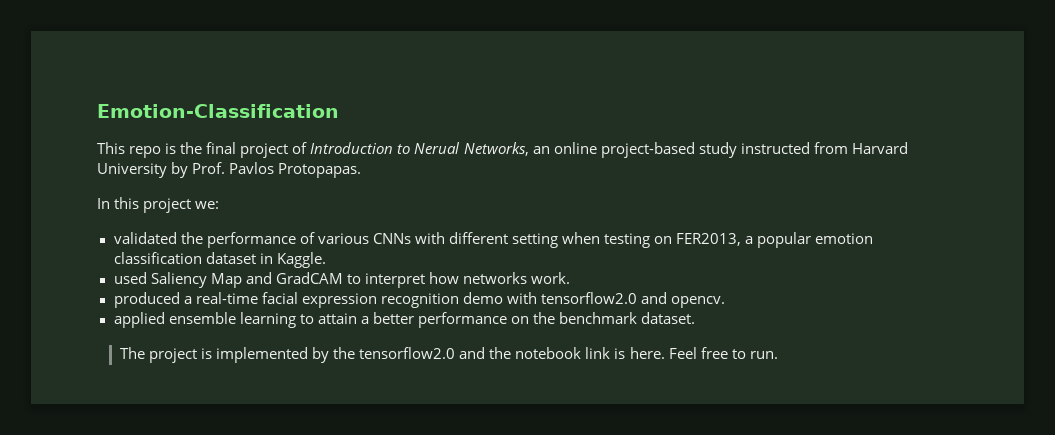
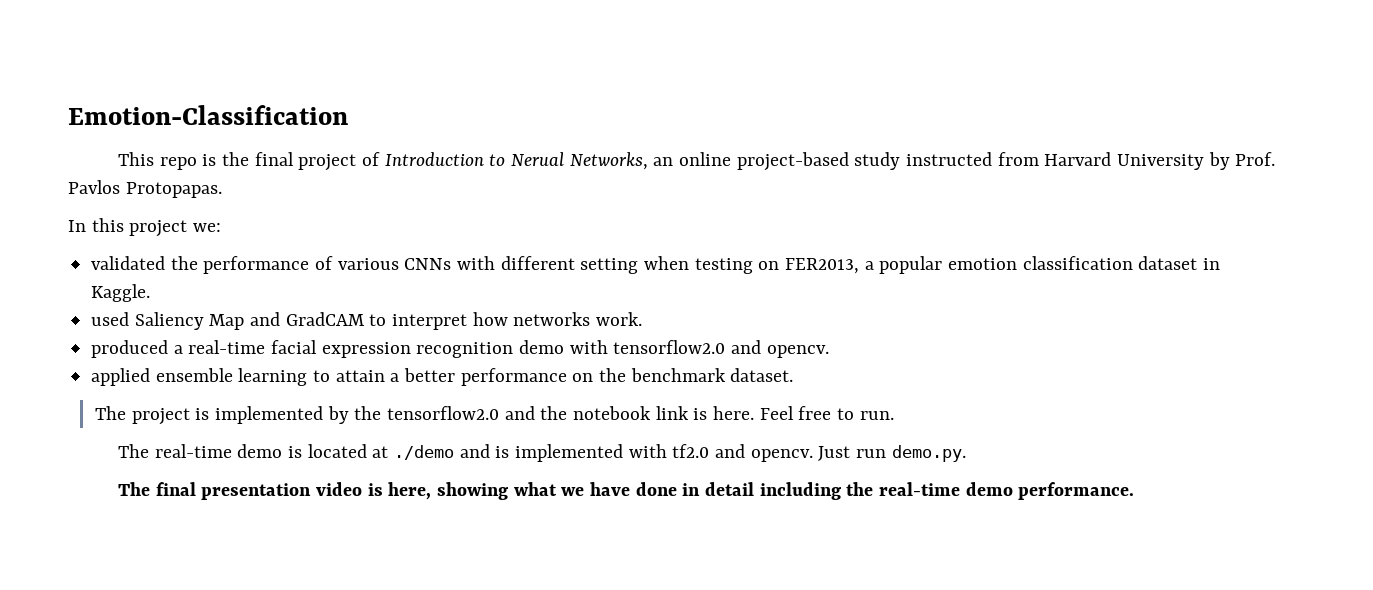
(778, 355) none -> [117,444,966,462] [117,482,1135,500] // The real-time demo is located at ./demo and is implemented with tf2.0 and opencv. Just run demo.py. // The final presentation video is here, showing what we have done in detail including the real-time demo performance.

